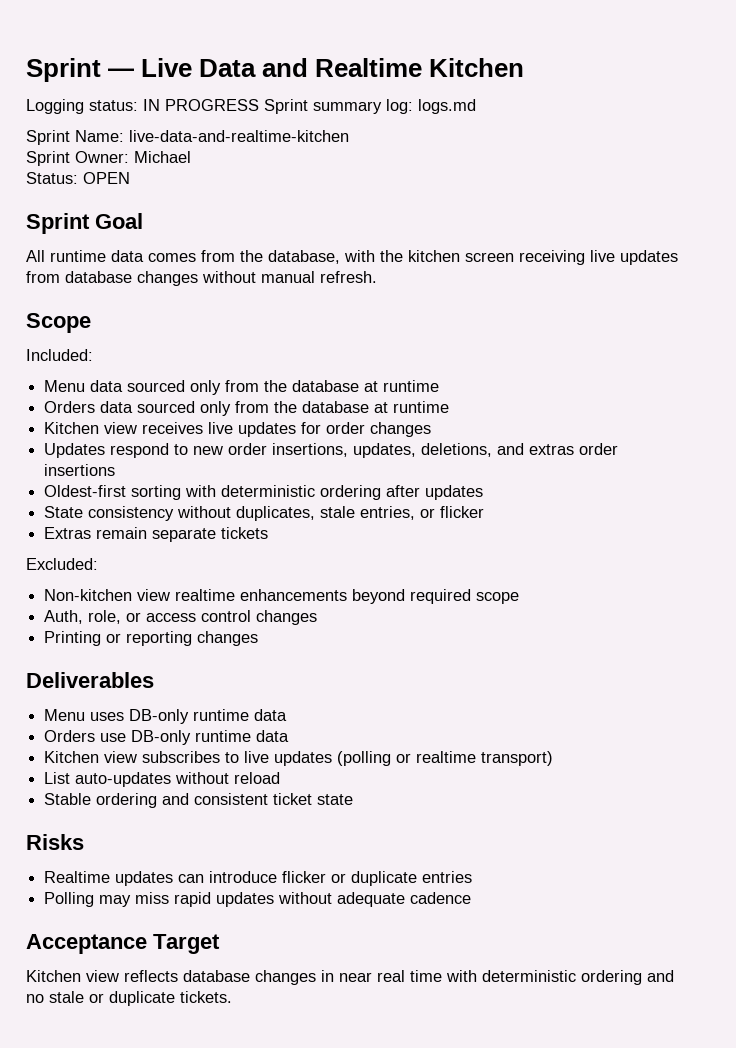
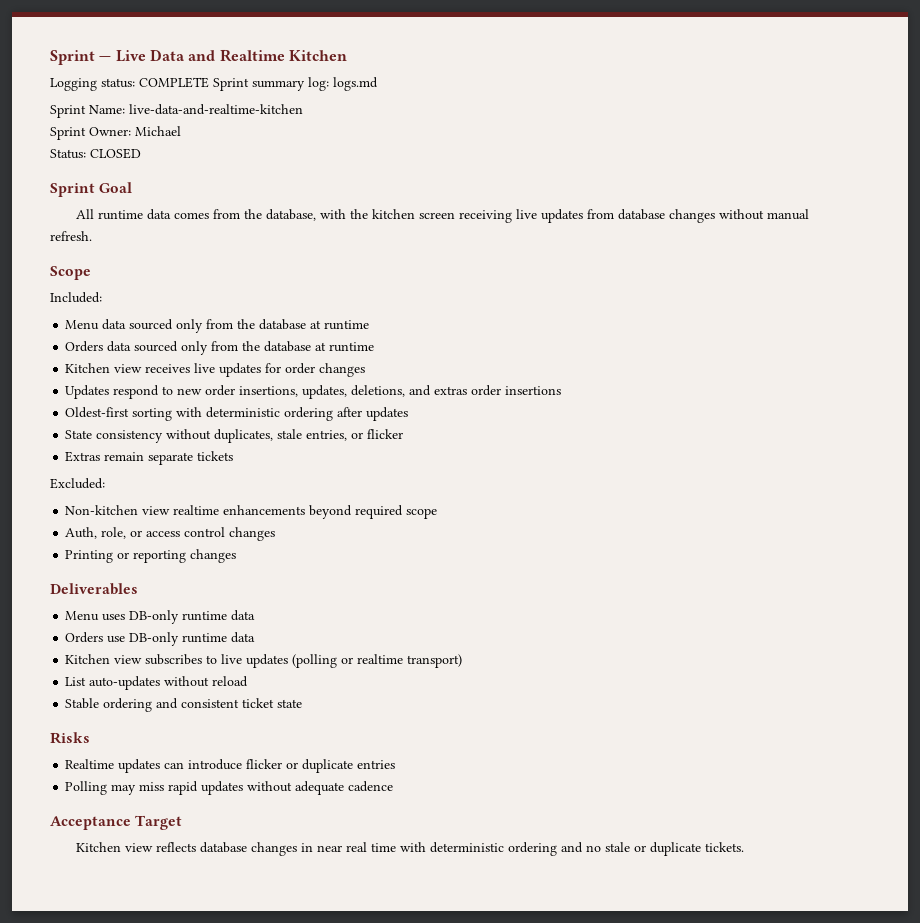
[143,99,259,111] IN PROGRESS -> [139,77,209,88] COMPLETE
[83,172,130,184] OPEN -> [90,148,141,159] CLOSED

